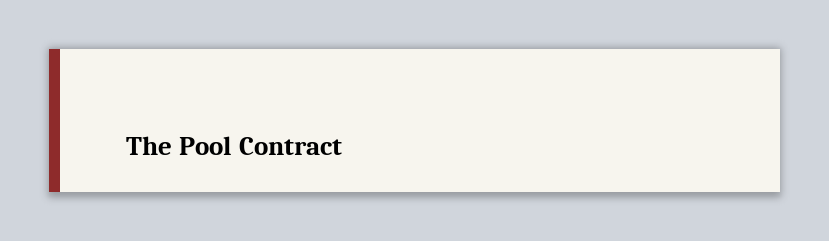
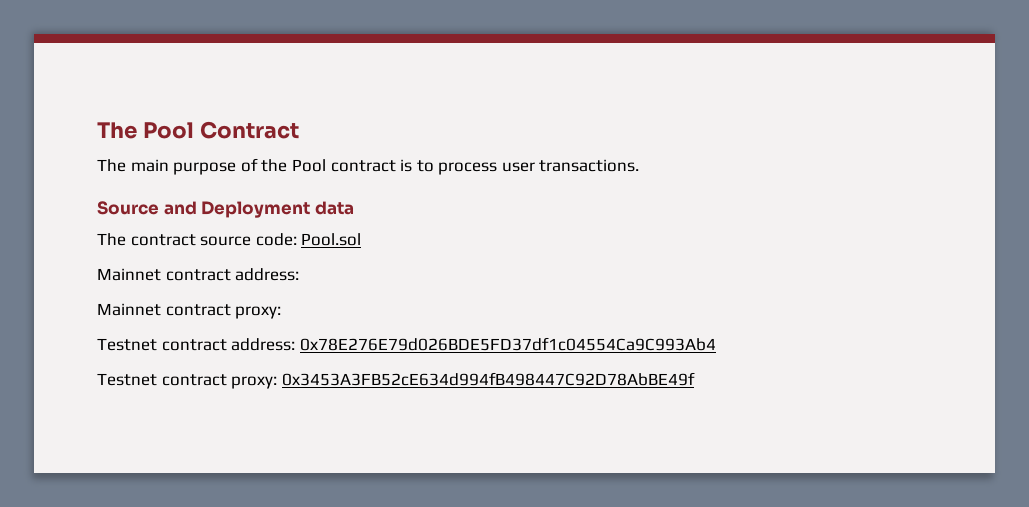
(342, 146) none -> [97,158,640,175] [97,201,354,218] [97,233,362,246] [97,268,300,281] [97,303,282,319] [97,337,716,351] [97,372,695,389] // The main purpose of the Pool contract is to process user transactions. // Source and Deployment data // The contract source code: Pool.sol // Mainnet contract address: // Mainnet contract proxy: // Testnet contract address: 0x78E276E79d026BDE5FD37df1c04554Ca9C993Ab4 // Testnet contract proxy: 0x3453A3FB52cE634d994fB498447C92D78AbBE49f

